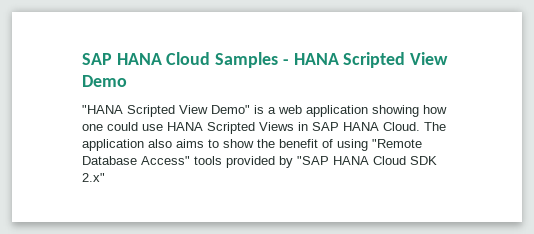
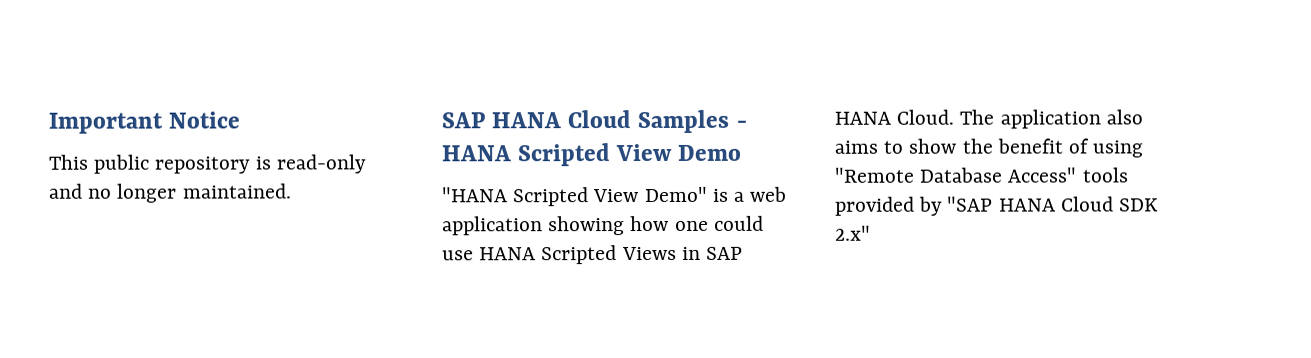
(82, 59) none -> [48,111,241,134] [48,154,366,174] [49,183,292,203] Important Notice // This public repository is read-only and no longer maintained. //

